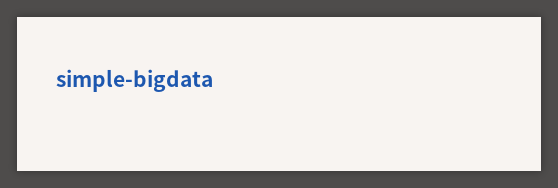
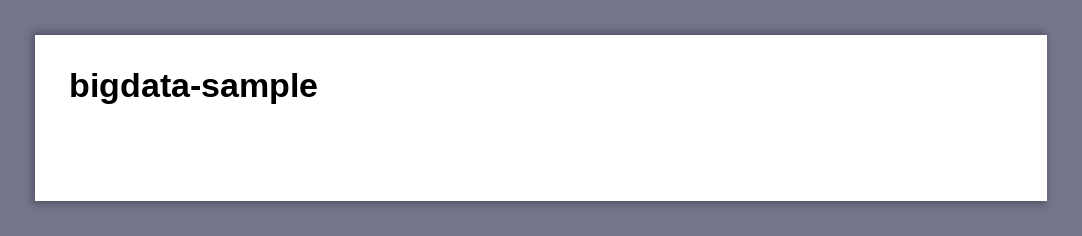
[56,69,213,92] simple-bigdata -> [69,73,318,104] bigdata-sample

